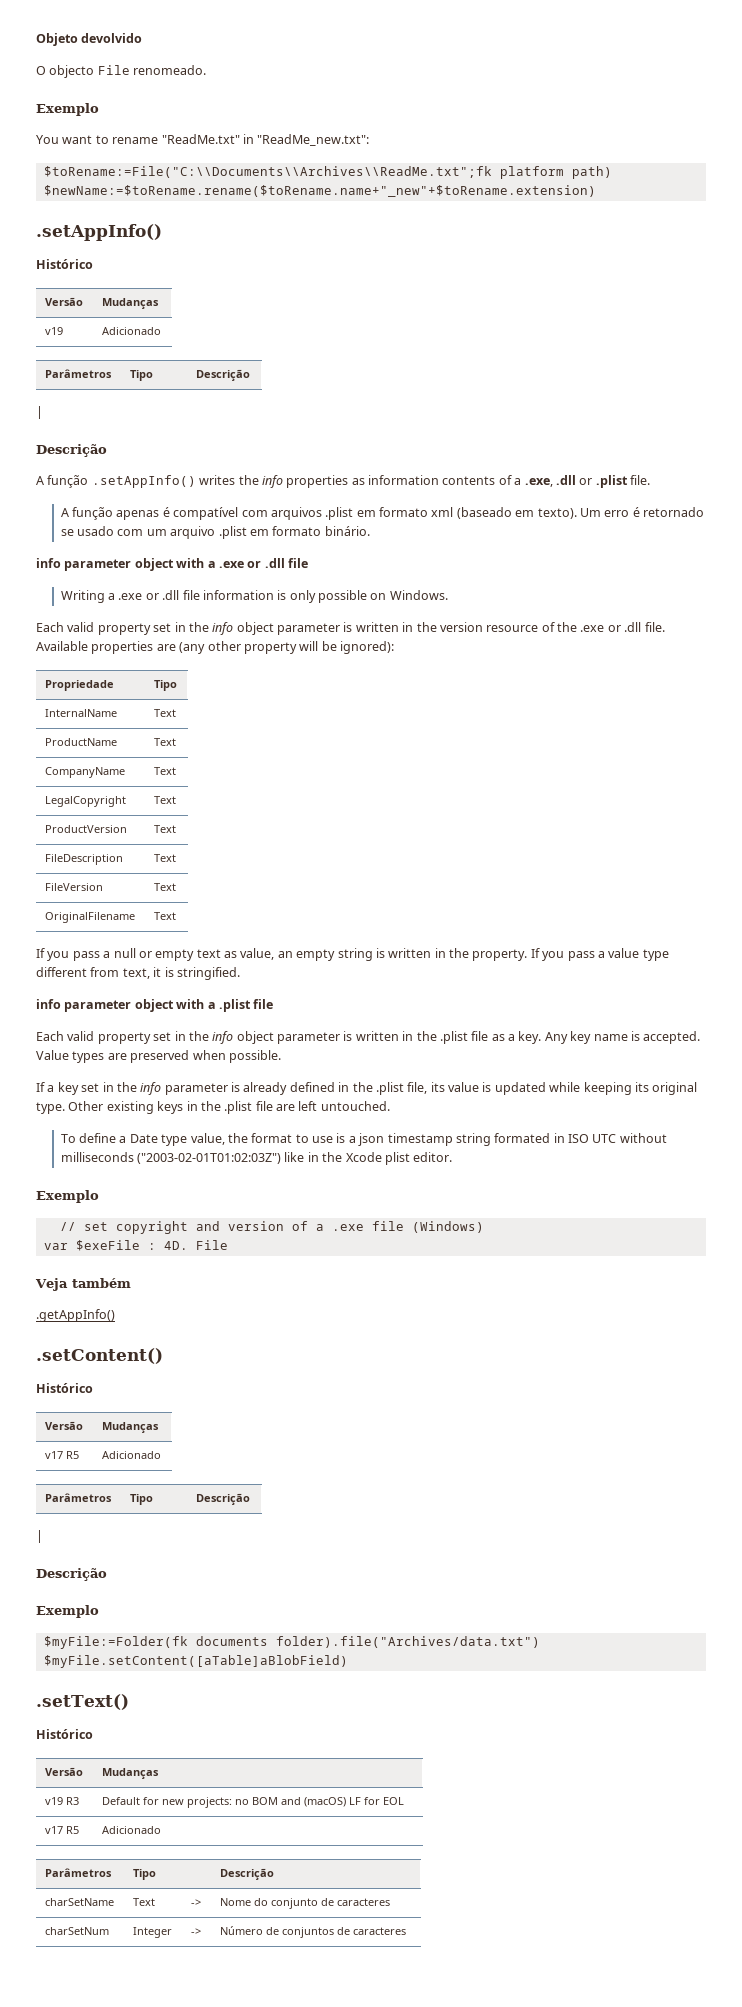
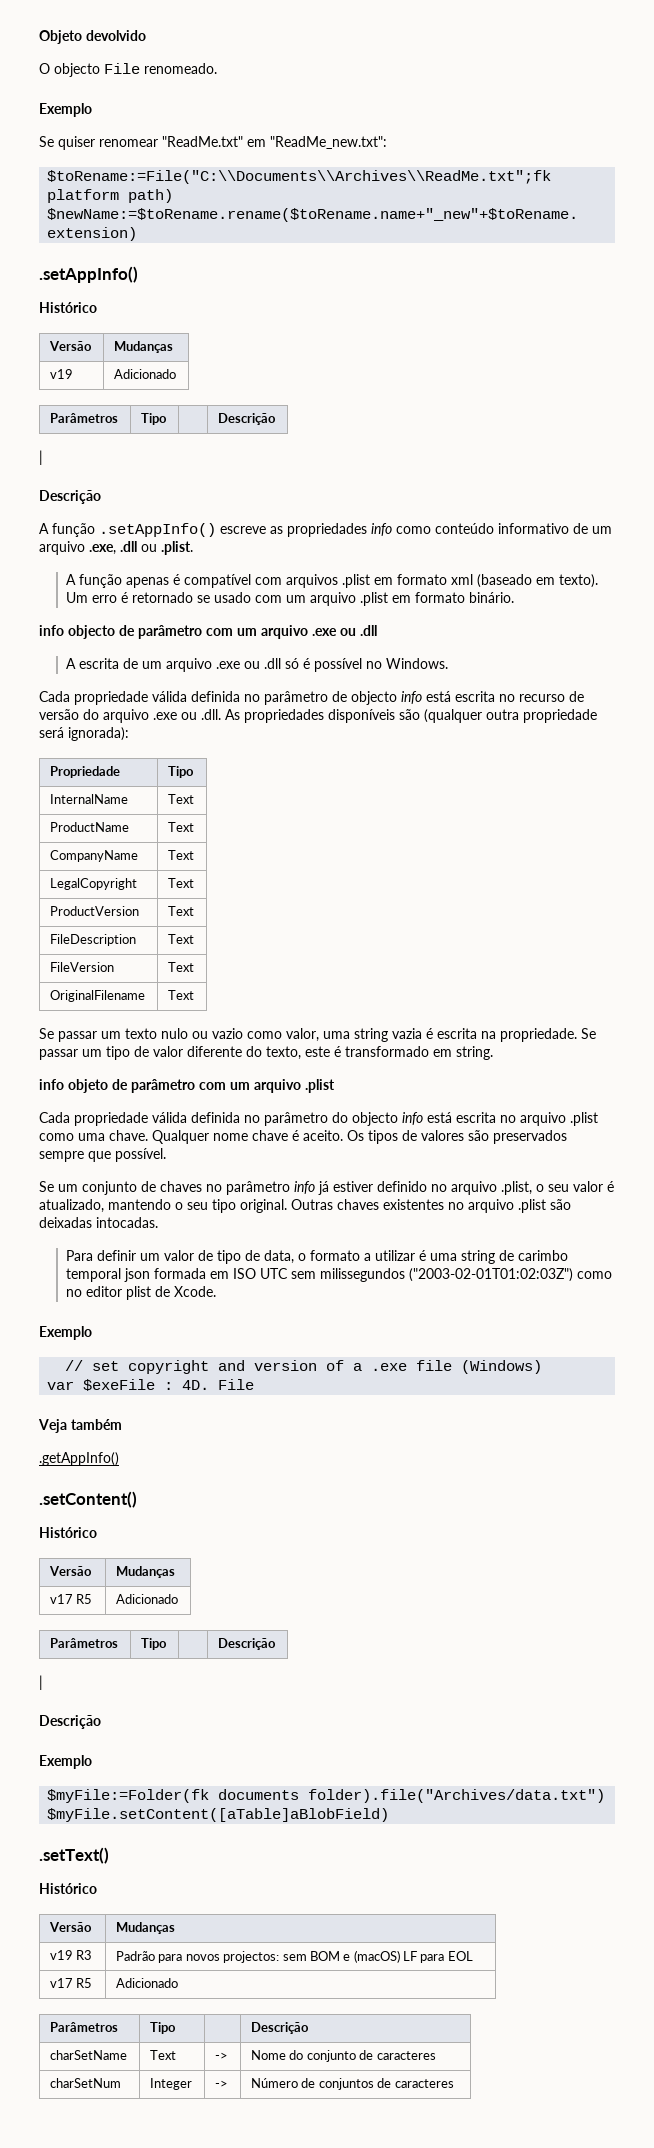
[36,134,254,144] You want to rename "ReadMe.txt" in -> [39,136,266,150] Se quiser renomear "ReadMe.txt" em
[199,475,650,488] writes the info properties as information contents of a .exe, .dll or .plist file. -> [220,523,612,537] [39,541,193,555] escreve as propriedades info como conteúdo informativo de um arquivo .exe, .dll ou .plist.
[64,558,308,571] [60,590,448,603] [36,622,665,635] [36,641,394,654] parameter object with a .exe or .dll file // Writing a .exe or .dll file information is only possible on Windows. // Each valid property set in the info object parameter is written in the version resource of the .exe or .dll file. Available properties are (any other property will be ignored): -> [68,625,377,639] [66,658,449,672] [39,691,584,705] [39,709,597,723] [39,727,129,741] objecto de parâmetro com um arquivo .exe ou .dll // A escrita de um arquivo .exe ou .dll só é possível no Windows. // Cada propriedade válida definida no parâmetro de objecto info está escrita no recurso de versão do arquivo .exe ou .dll. As propriedades disponíveis são (qualquer outra propriedade será ignorada):
[36,948,669,961] [36,967,240,980] [36,999,274,1012] [36,1031,701,1044] [36,1050,281,1063] [36,1082,698,1095] [36,1101,390,1114] [60,1133,667,1146] [60,1152,453,1165] If you pass a null or empty text as value, an empty string is written in the property. If you pass a value type different from text, it is stringified. // info parameter object with a .plist file // Each valid property set in the info object parameter is written in the .plist file as a key. Any key name is accepted. Value types are preserved when possible. // If a key set in the info parameter is already defined in the .plist file, its value is updated while keeping its original type. Other existing keys in the .plist file are left untouched. // To define a Date type value, the format to use is a json timestamp string formated in ISO UTC without milliseconds ("2003-02-01T01:02:03Z") like in the Xcode plist editor. -> [39,1028,596,1042] [39,1046,493,1060] [39,1079,335,1093] [39,1112,598,1126] [39,1130,567,1144] [39,1148,166,1162] [39,1181,614,1195] [39,1199,571,1213] [39,1217,158,1228] [66,1250,569,1264] [66,1268,613,1282] [66,1286,217,1300] Se passar um texto nulo ou vazio como valor, uma string vazia é escrita na propriedade. Se passar um tipo de valor diferente do texto, este é transformado em string. // info objeto de parâmetro com um arquivo .plist // Cada propriedade válida definida no parâmetro do objecto info está escrita no arquivo .plist como uma chave. Qualquer nome chave é aceito. Os tipos de valores são preservados sempre que possível. // Se um conjunto de chaves no parâmetro info já estiver definido no arquivo .plist, o seu valor é atualizado, mantendo o seu tipo original. Outras chaves existentes no arquivo .plist são deixadas intocadas. // Para definir um valor de tipo de data, o formato a utilizar é uma string de carimbo temporal json formada em ISO UTC sem milissegundos ("2003-02-01T01:02:03Z") como no editor plist de Xcode.
[102,1797,302,1808] Default for new projects: no BOM and -> [116,1951,351,1963] Padrão para novos projectos: sem BOM e
[364,1797,381,1805] for -> [420,1954,445,1963] para

